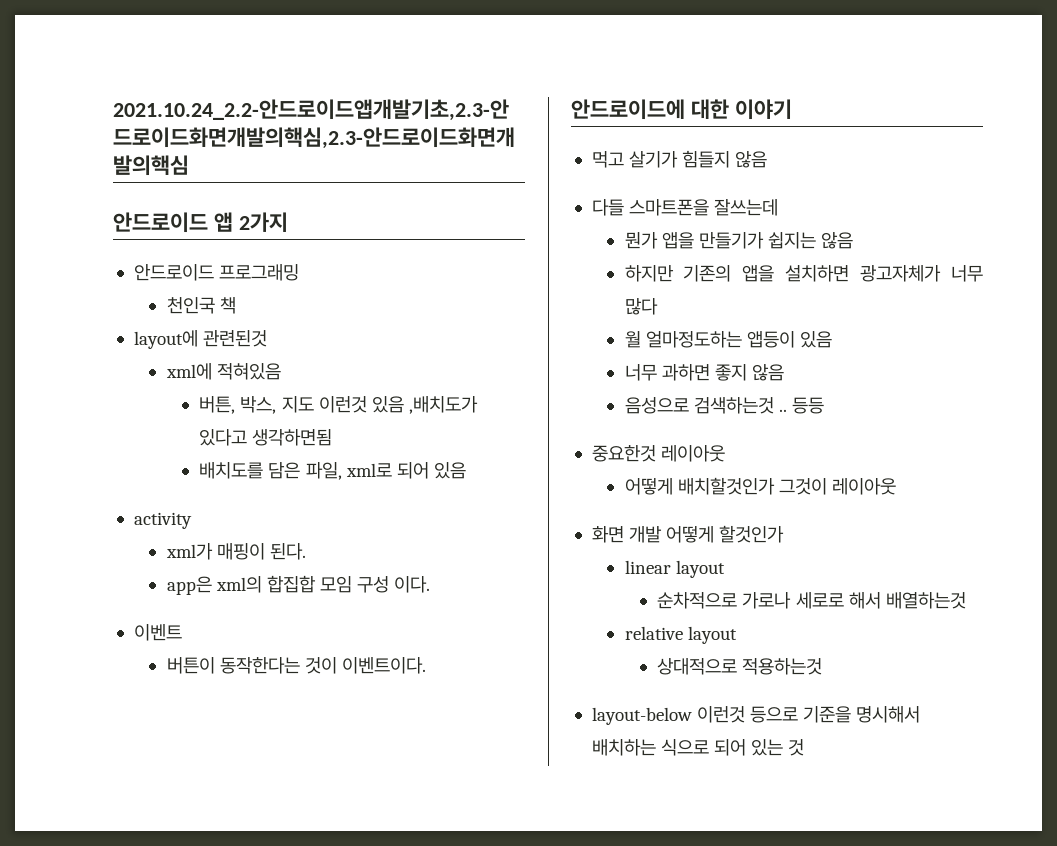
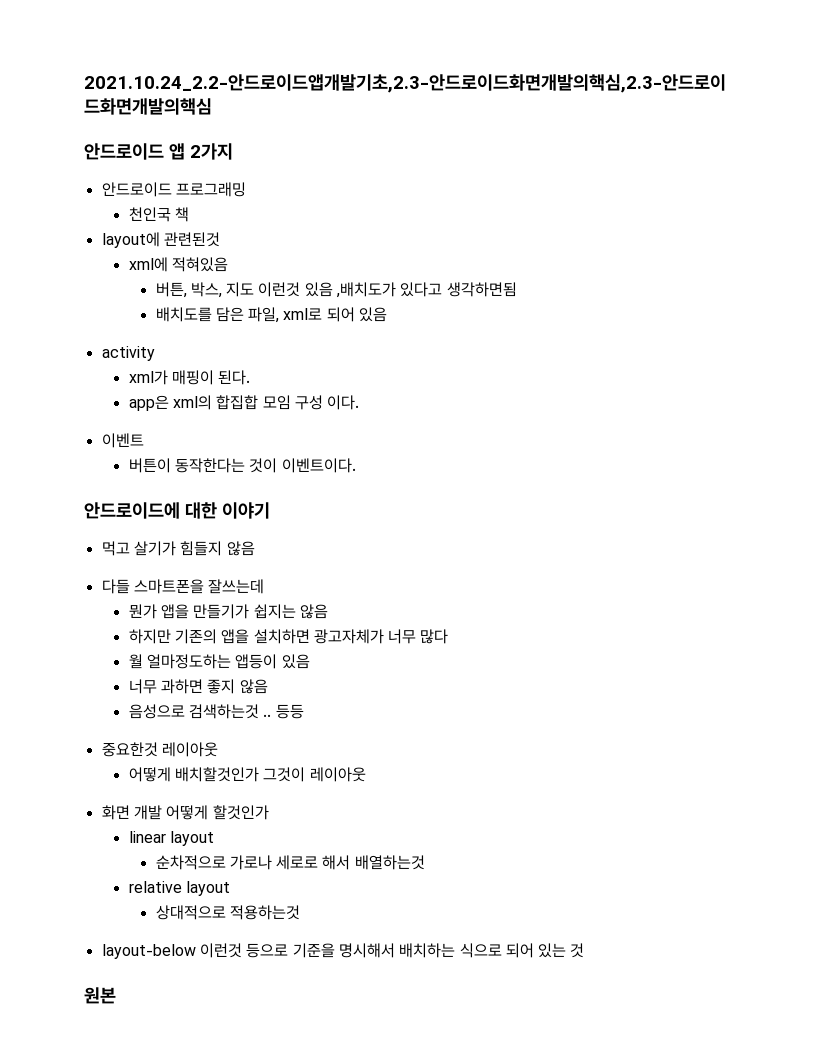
(805, 747) none -> [84,987,116,1004] // 원본

